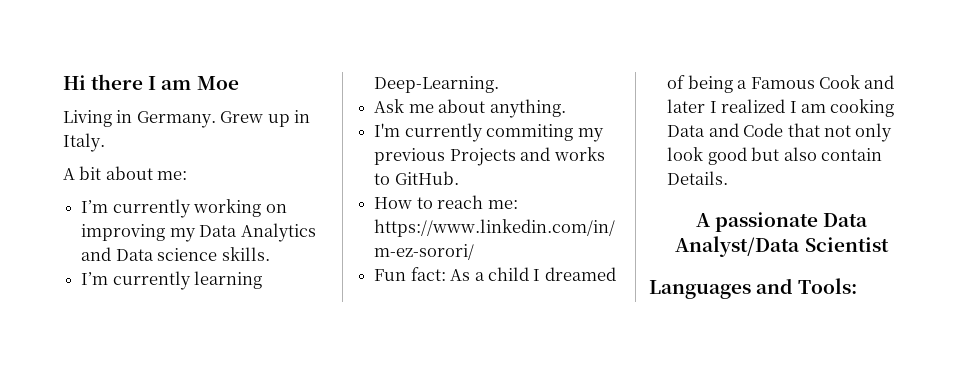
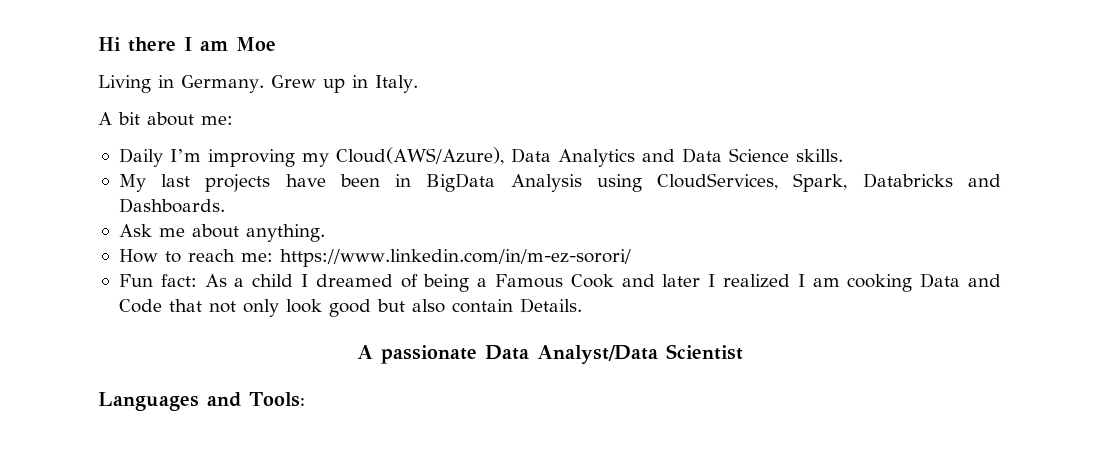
[81,199,287,218] I’m currently working on -> [118,148,201,167] Daily I’m
(196, 235) none -> [335,147,504,165] Cloud(AWS/Azure),
[157,248,218,261] science -> [728,148,789,162] Science
[81,271,263,290] [374,76,500,93] [374,99,566,118] [374,123,604,142] [374,147,605,166] [374,171,459,185] I’m currently learning Deep-Learning. // Ask me about anything. // I'm currently commiting my previous Projects and works to GitHub. -> [118,173,1001,192] [118,198,225,213] [118,224,325,242] My last projects have been in BigData Analysis using CloudServices, Spark, Databricks and Dashboards. // Ask me about anything.

